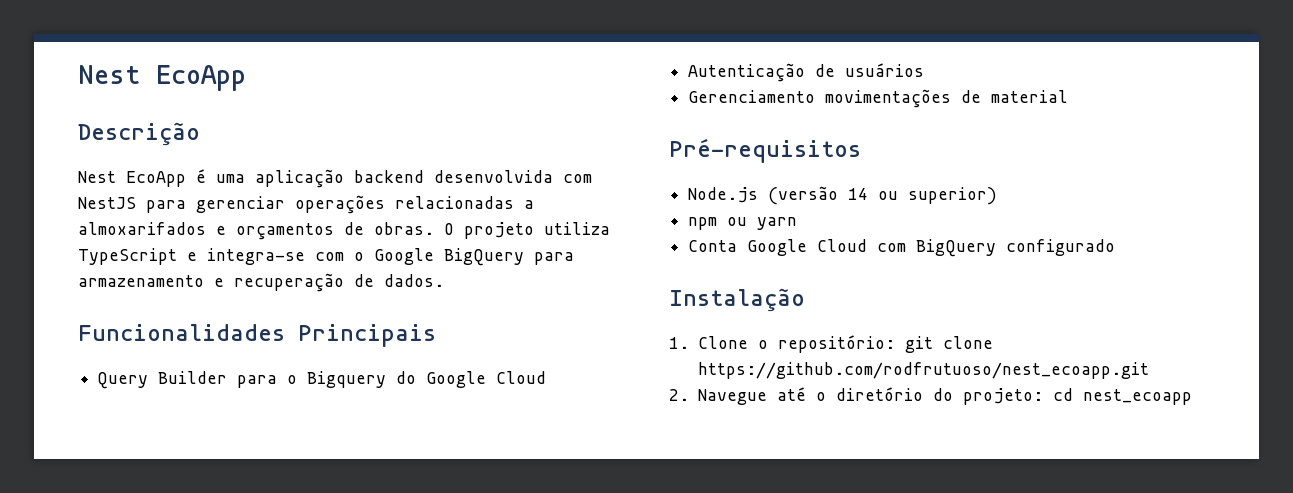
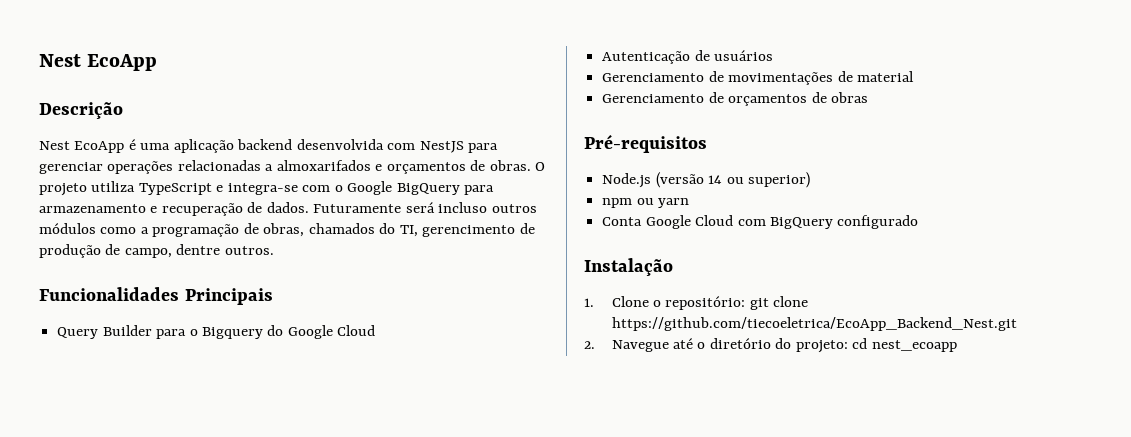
(444, 280) none -> [313,202,537,213] [39,223,535,237] [39,244,274,258] Futuramente será incluso outros módulos como a programação de obras, chamados do TI, gerencimento de produção de campo, dentre outros.
(816, 96) none -> [708,71,724,82] de
(1069, 96) none -> [602,92,868,106] // Gerenciamento de orçamentos de obras
[697,362,1149,379] https://github.com/rodfrutuoso/nest_ecoapp.git -> [611,317,1017,331] https://github.com/tiecoeletrica/EcoApp_Backend_Nest.git

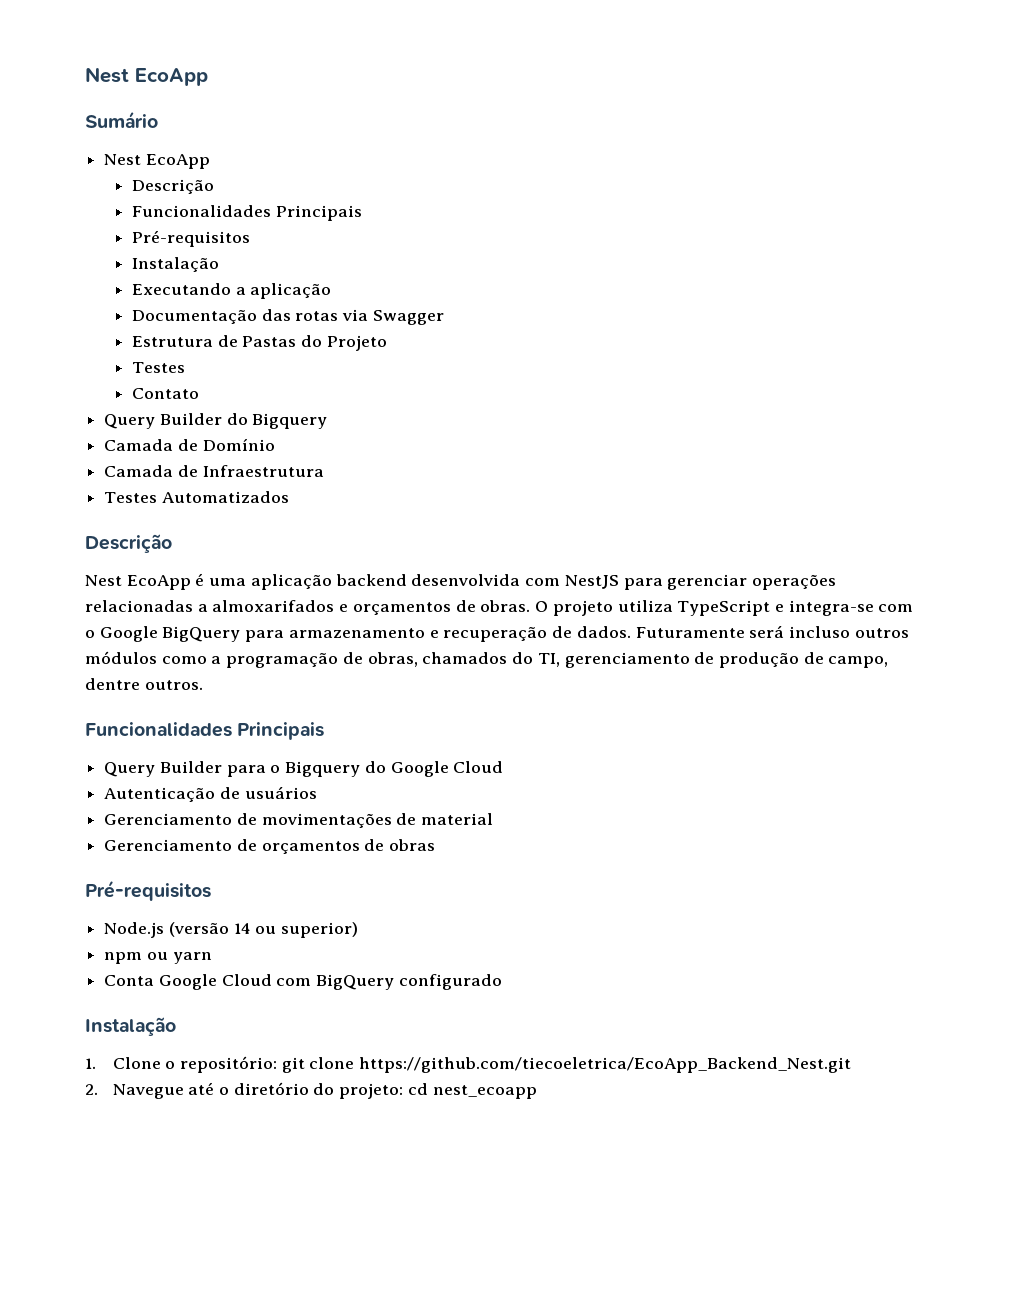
[39,54,158,71] Nest EcoApp -> [85,67,208,86] [85,111,158,128] [104,154,210,169] [131,179,214,194] [131,205,362,221] [131,230,250,247] [131,257,219,272] [131,283,332,299] [131,309,444,325] [131,335,387,351] [131,362,185,373] [131,388,199,399] [104,413,328,429] [104,438,275,451] [104,465,324,477] [104,491,289,503] Nest EcoApp // Sumário // Nest EcoApp // Descrição // Funcionalidades Principais // Pré-requisitos // Instalação // Executando a aplicação // Documentação das rotas via Swagger // Estrutura de Pastas do Projeto // Testes // Contato // Query Builder do Bigquery // Camada de Domínio // Camada de Infraestrutura // Testes Automatizados
[422,225,516,237] gerencimento -> [564,652,690,668] gerenciamento

